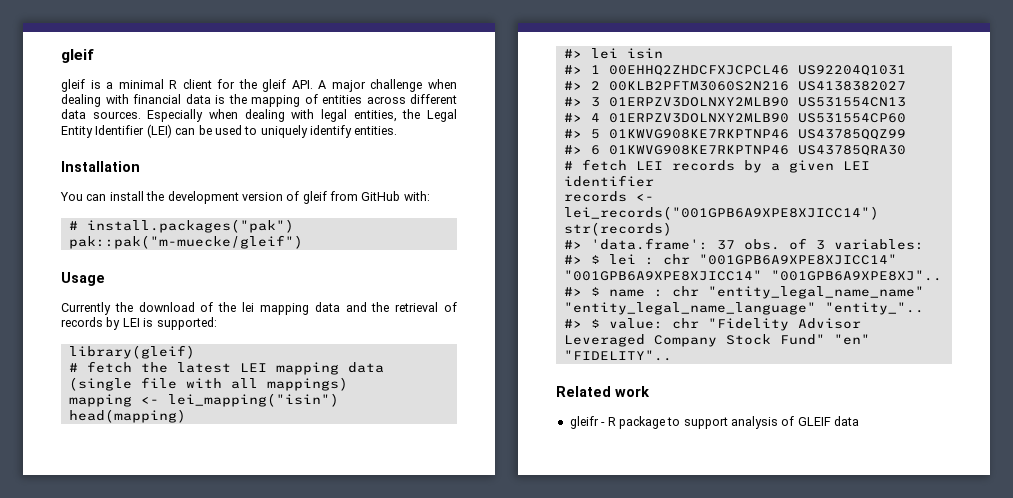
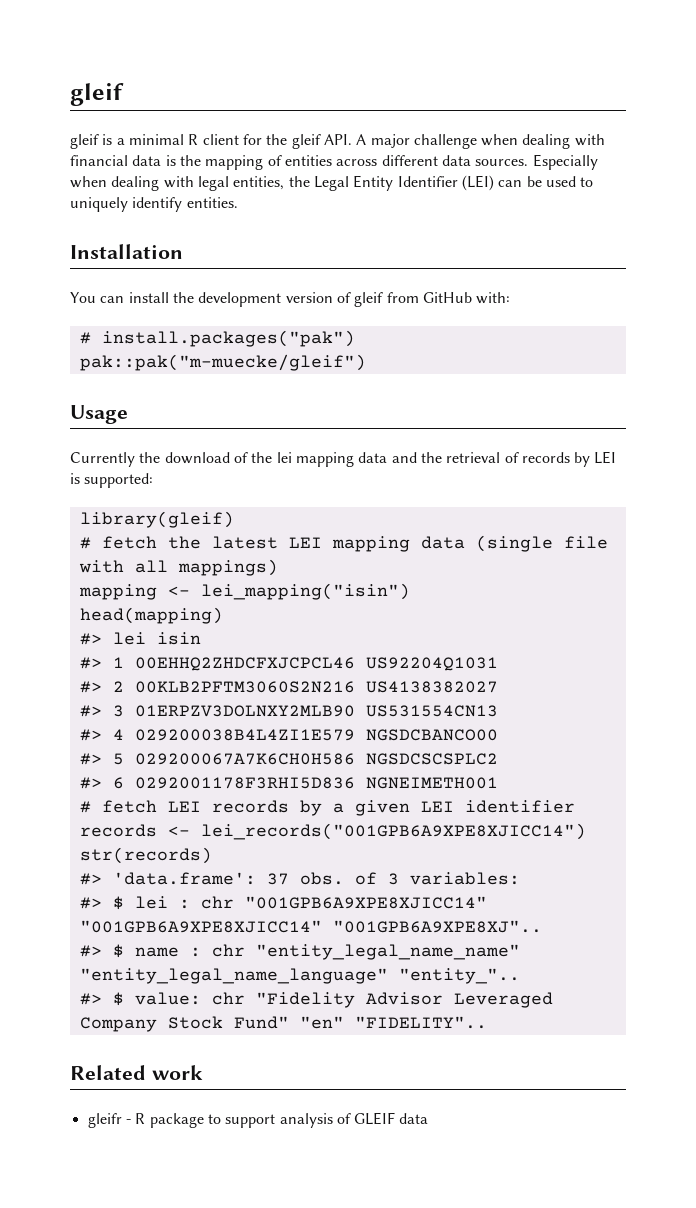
[608,113,906,123] 01ERPZV3DOLNXY2MLB90 US531554CP60 -> [134,729,498,741] 029200038B4L4ZI1E579 NGSDCBANCO00
[608,129,906,140] 01KWVG908KE7RKPTNP46 US43785QQZ99 -> [134,753,498,765] 029200067A7K6CH0H586 NGSDCSCSPLC2
[608,145,906,156] 01KWVG908KE7RKPTNP46 US43785QRA30 -> [134,777,498,789] 0292001178F3RHI5D836 NGNEIMETH001

